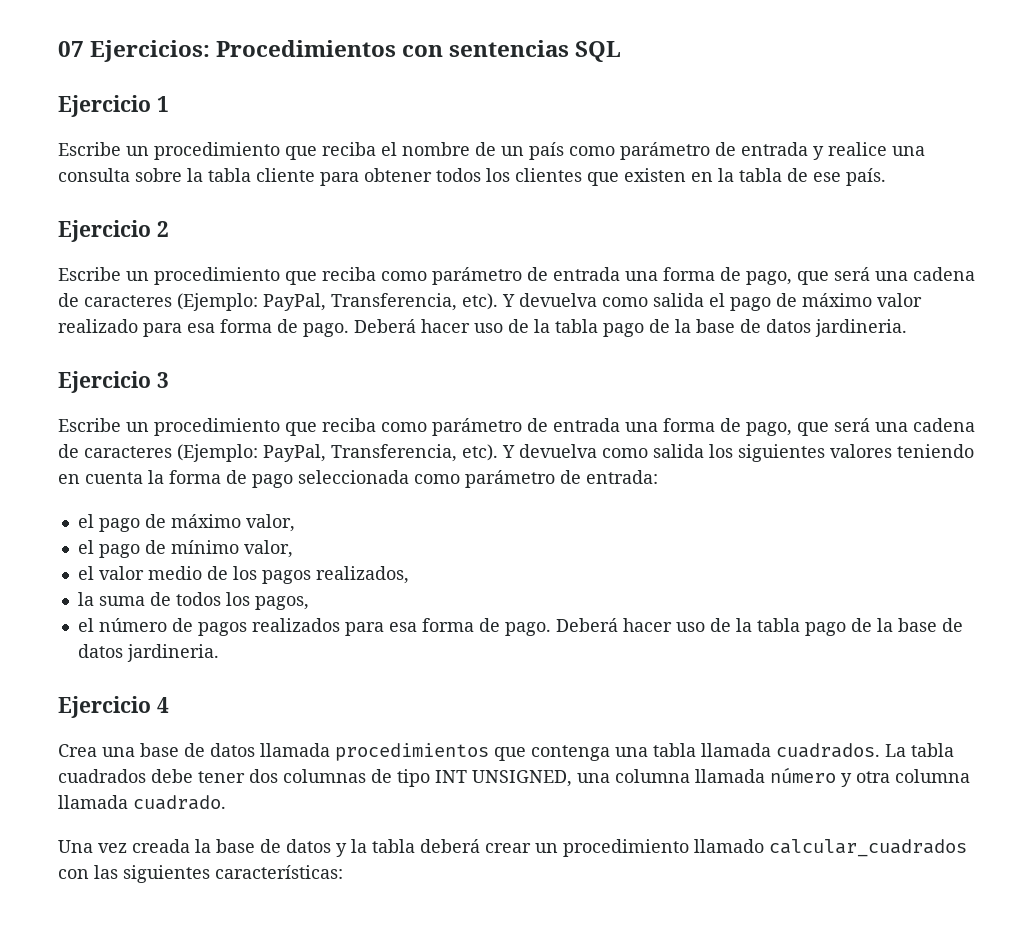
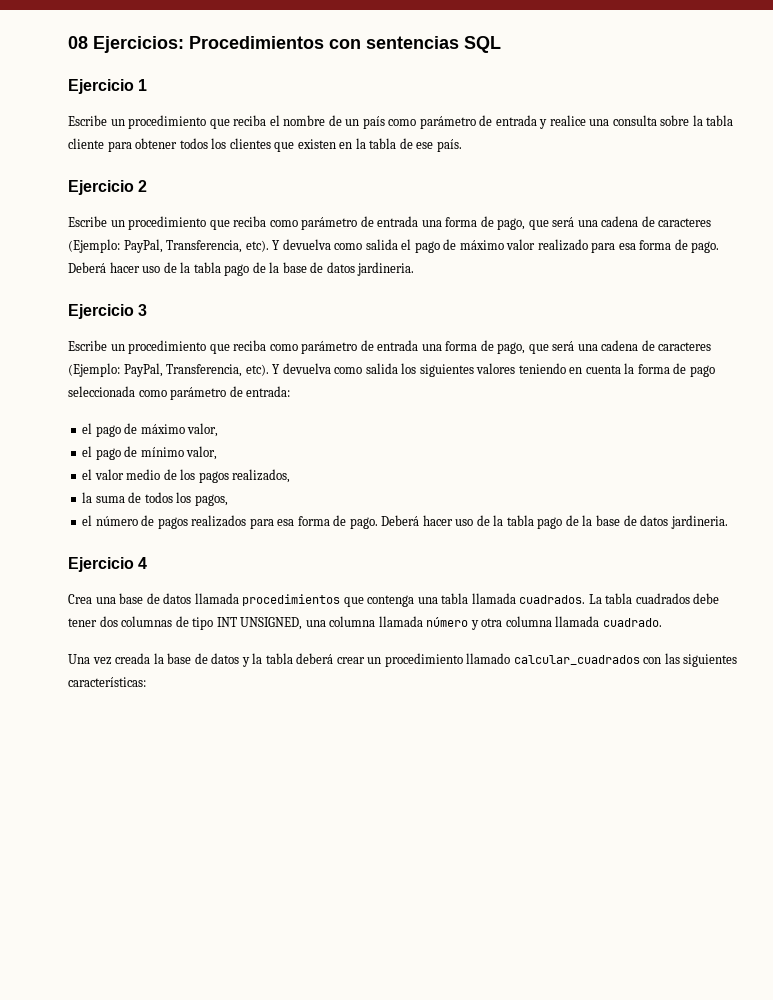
[58,41,84,57] 07 -> [68,36,88,49] 08

